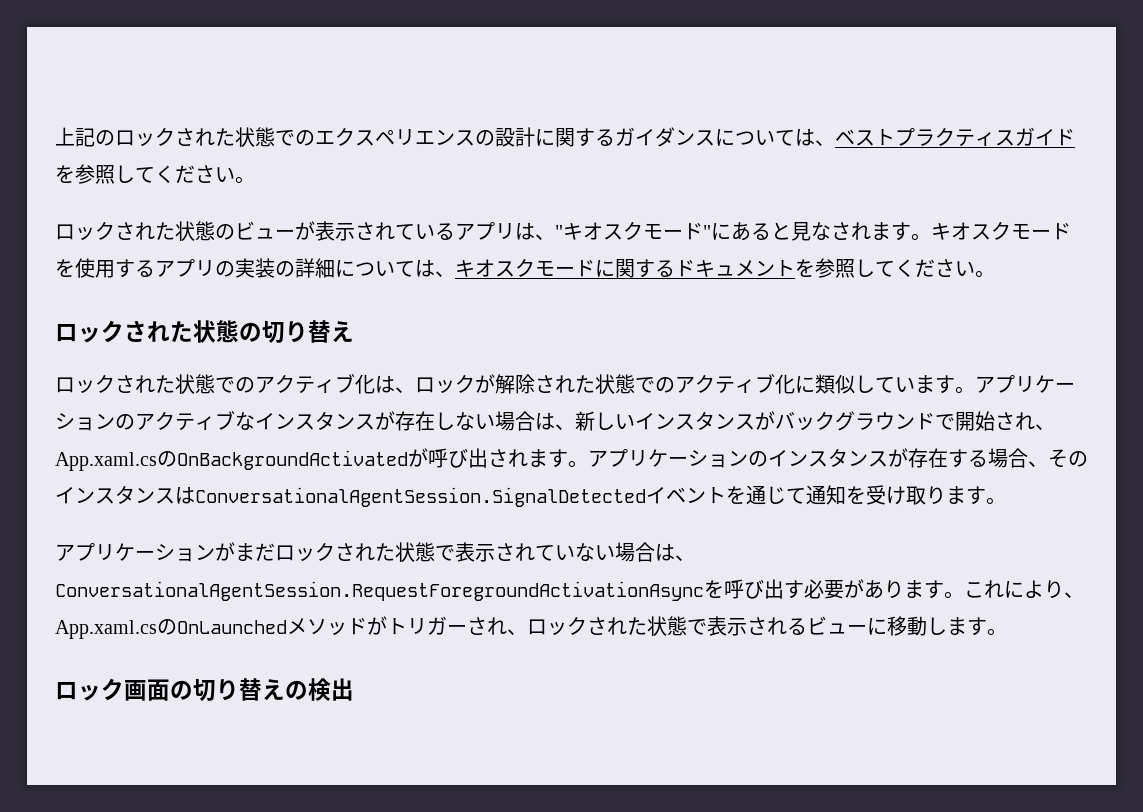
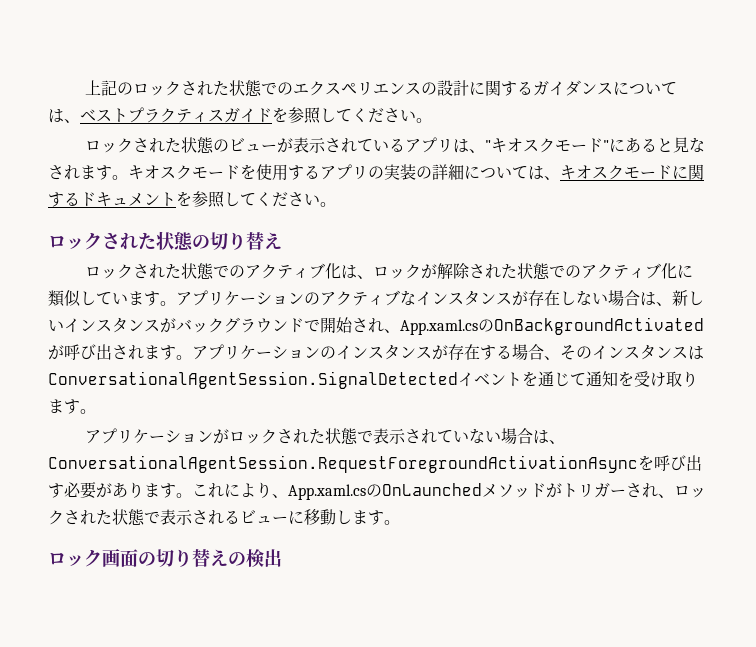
[235,543,275,561] まだ -> (229, 436) none

